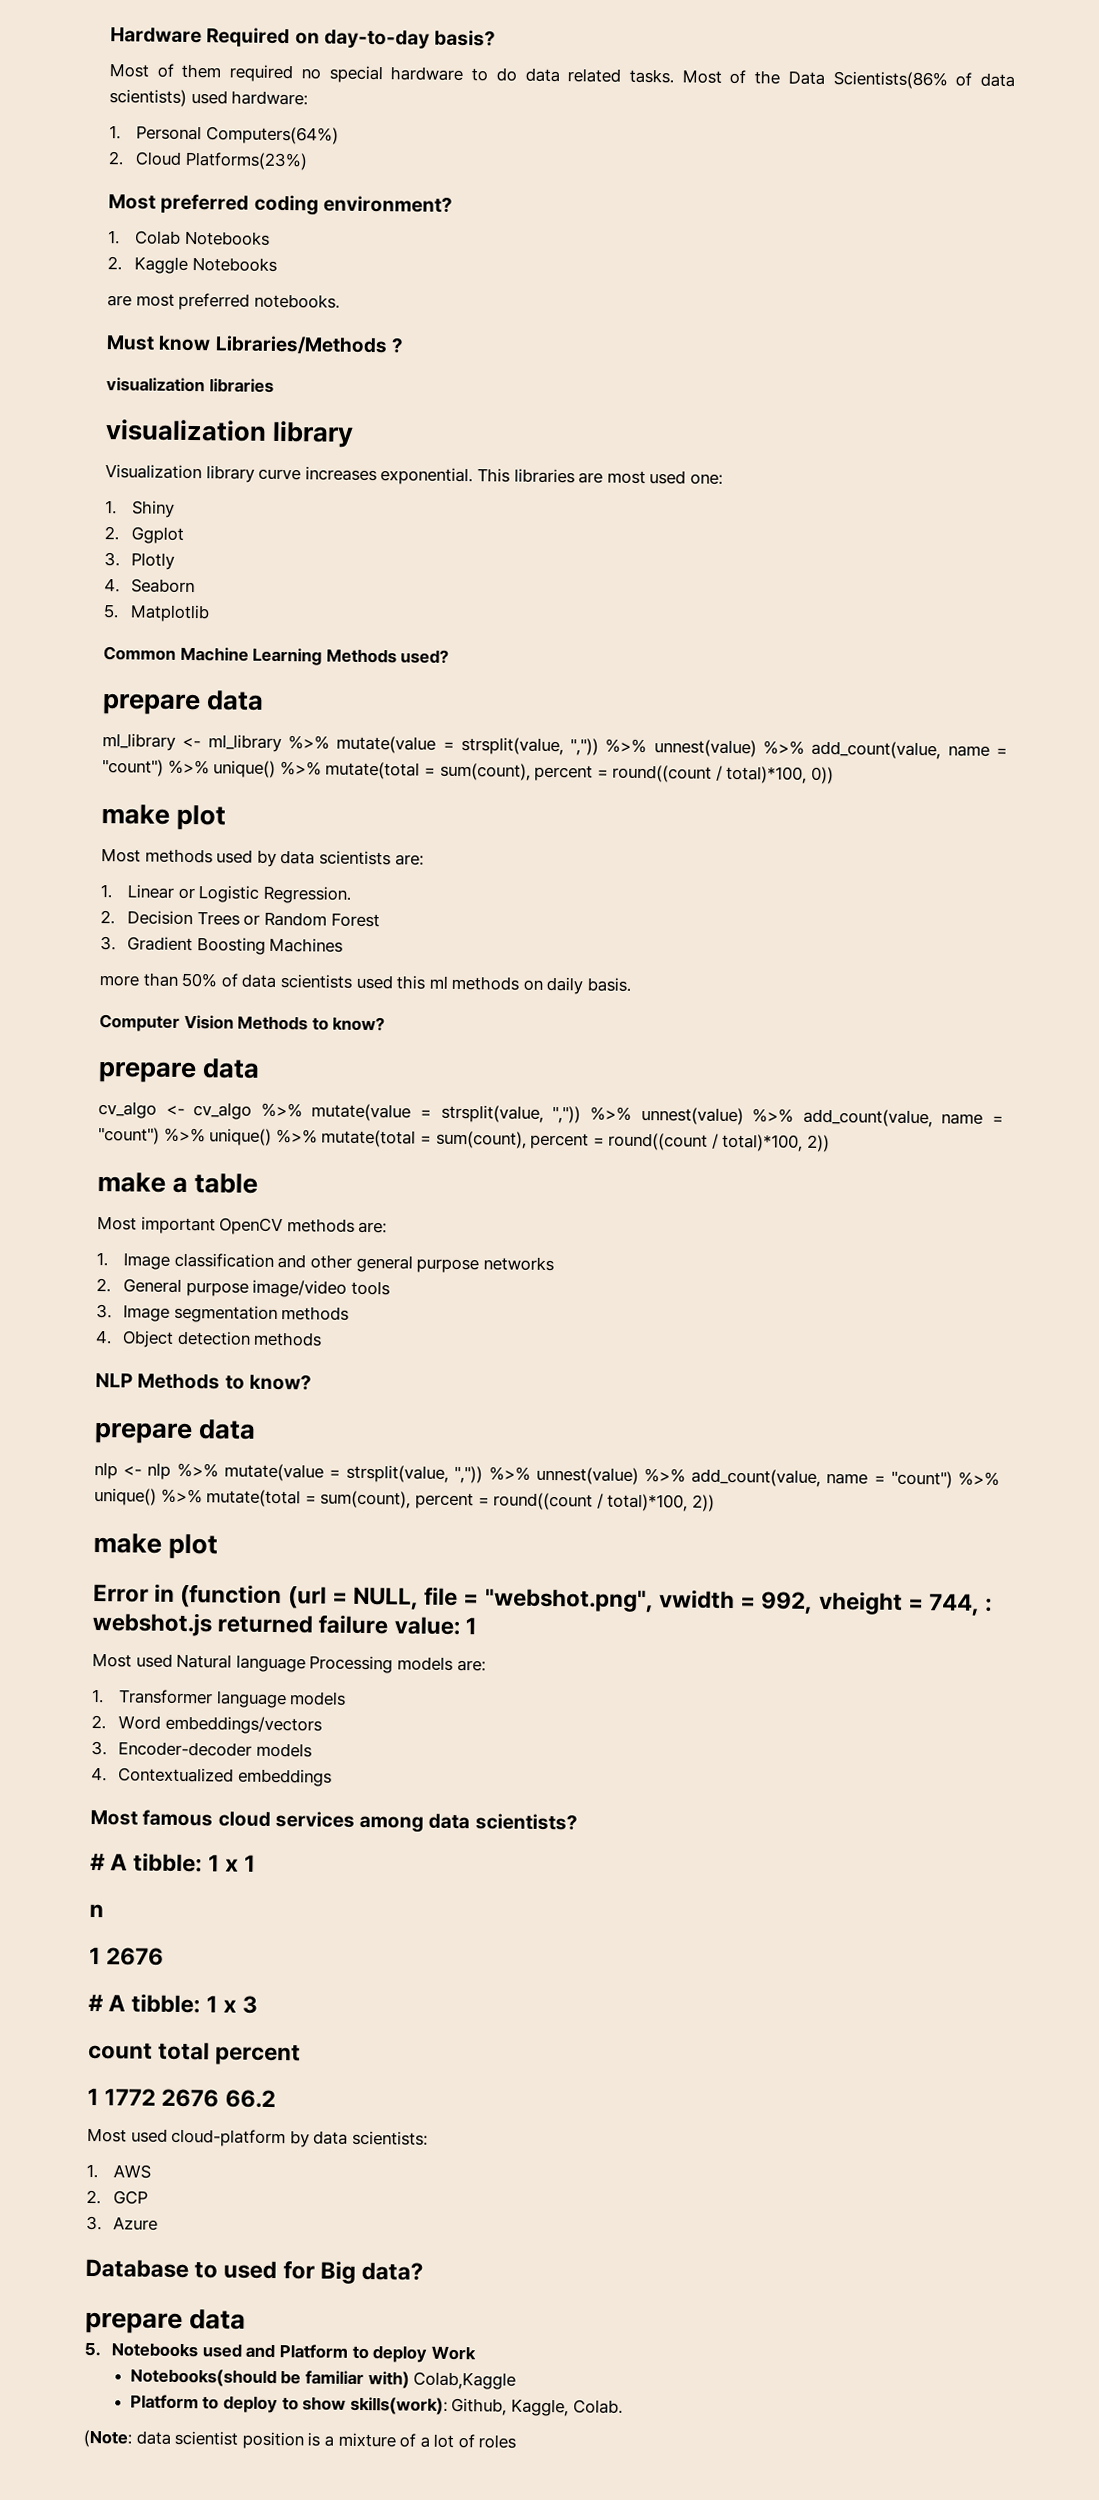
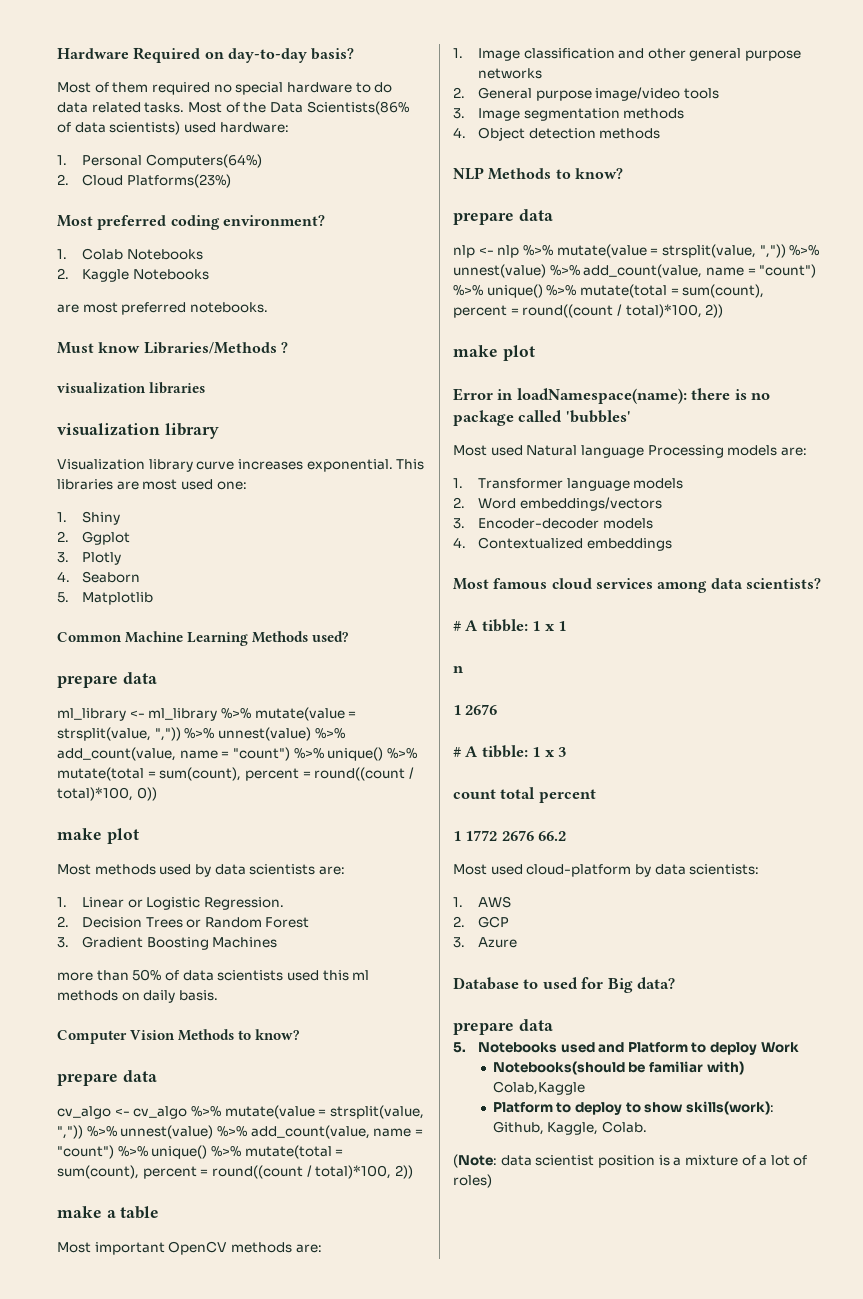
[180,1583,993,1616] [92,1612,477,1637] (function (url = NULL, file = "webshot.png", vwidth = 992, vheight = 744, : webshot.js returned failure value: 1 -> [516,388,771,404] [453,410,631,426] loadNamespace(name): there is no package called 'bubbles'
[478,2434,517,2449] roles -> [453,1174,492,1188] roles)

